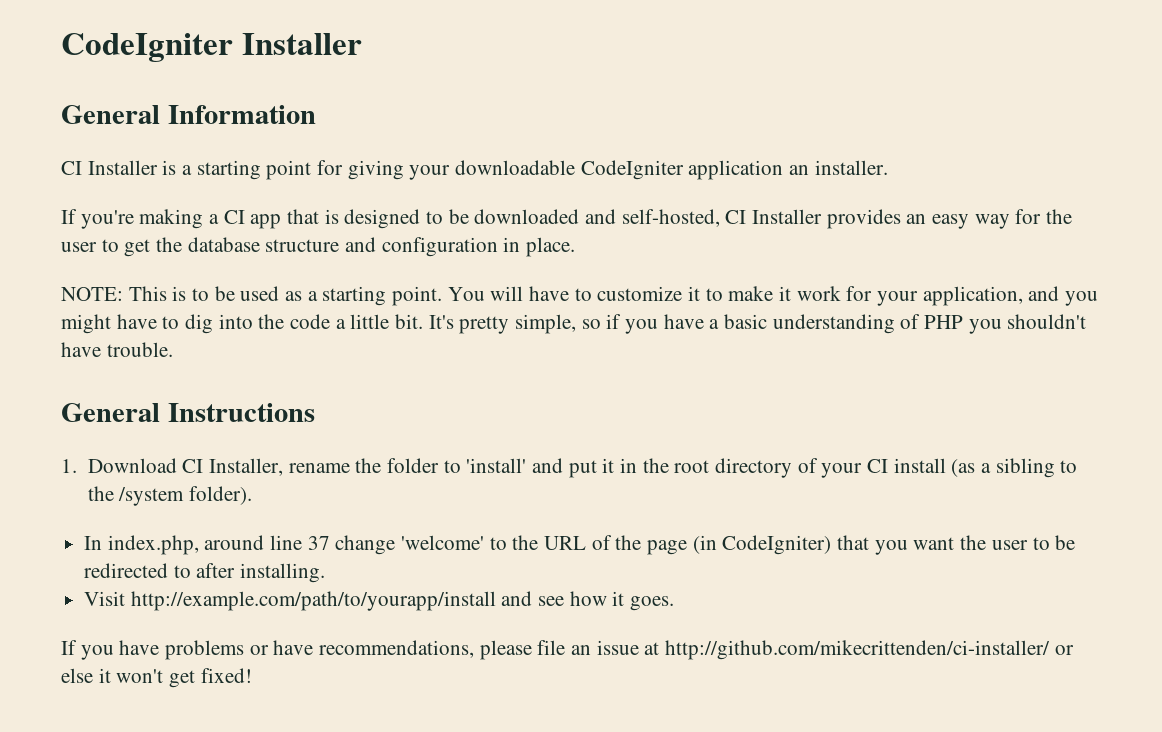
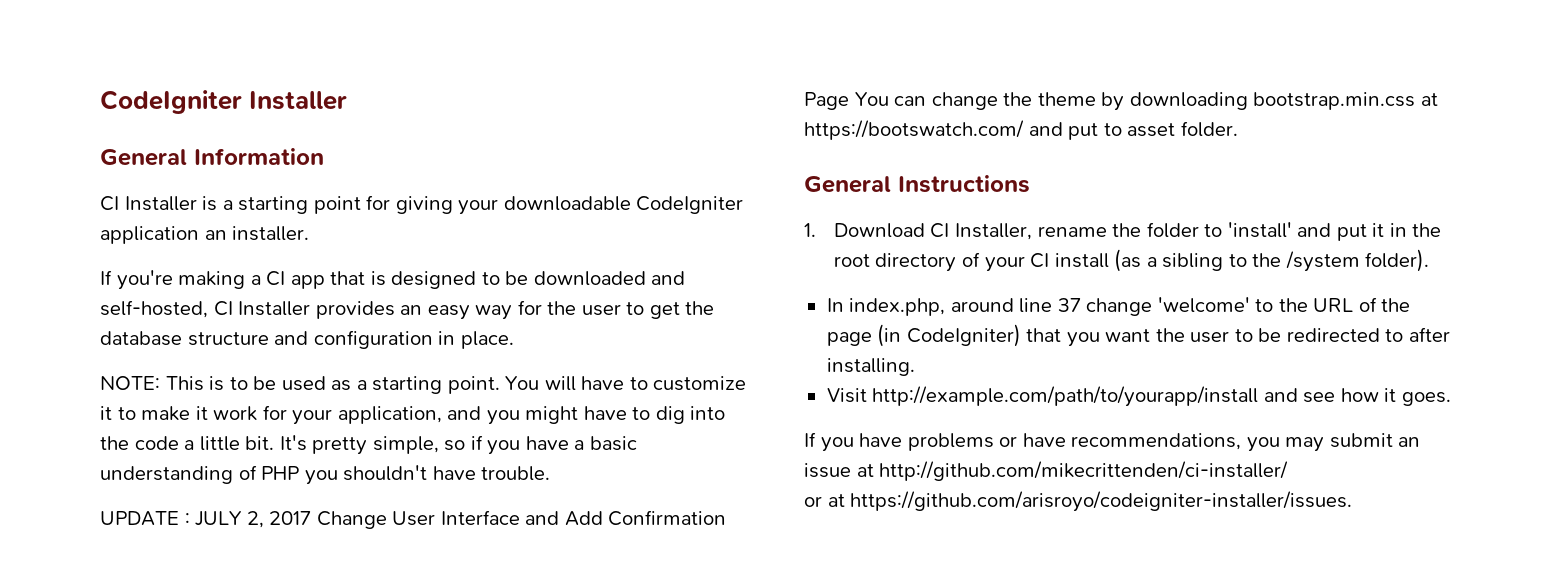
(173, 349) none -> [100,510,727,529] [804,92,1438,111] [804,120,1238,140] // UPDATE : JULY 2, 2017 Change User Interface and Add Confirmation Page You can change the theme by downloading bootstrap.min.css at https://bootswatch.com/ and put to asset folder.
[479,640,566,660] please file -> [1246,433,1393,452] you may submit
[1054,645,1074,655] [61,668,252,688] or else it won't get fixed! -> [804,491,1353,512] // or at https://github.com/arisroyo/codeigniter-installer/issues.

